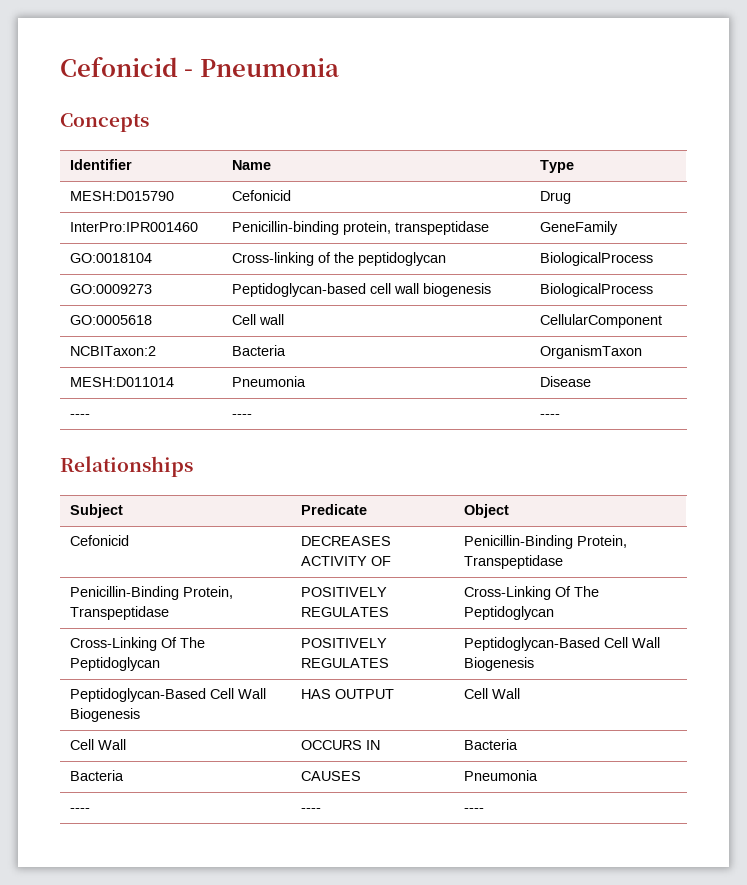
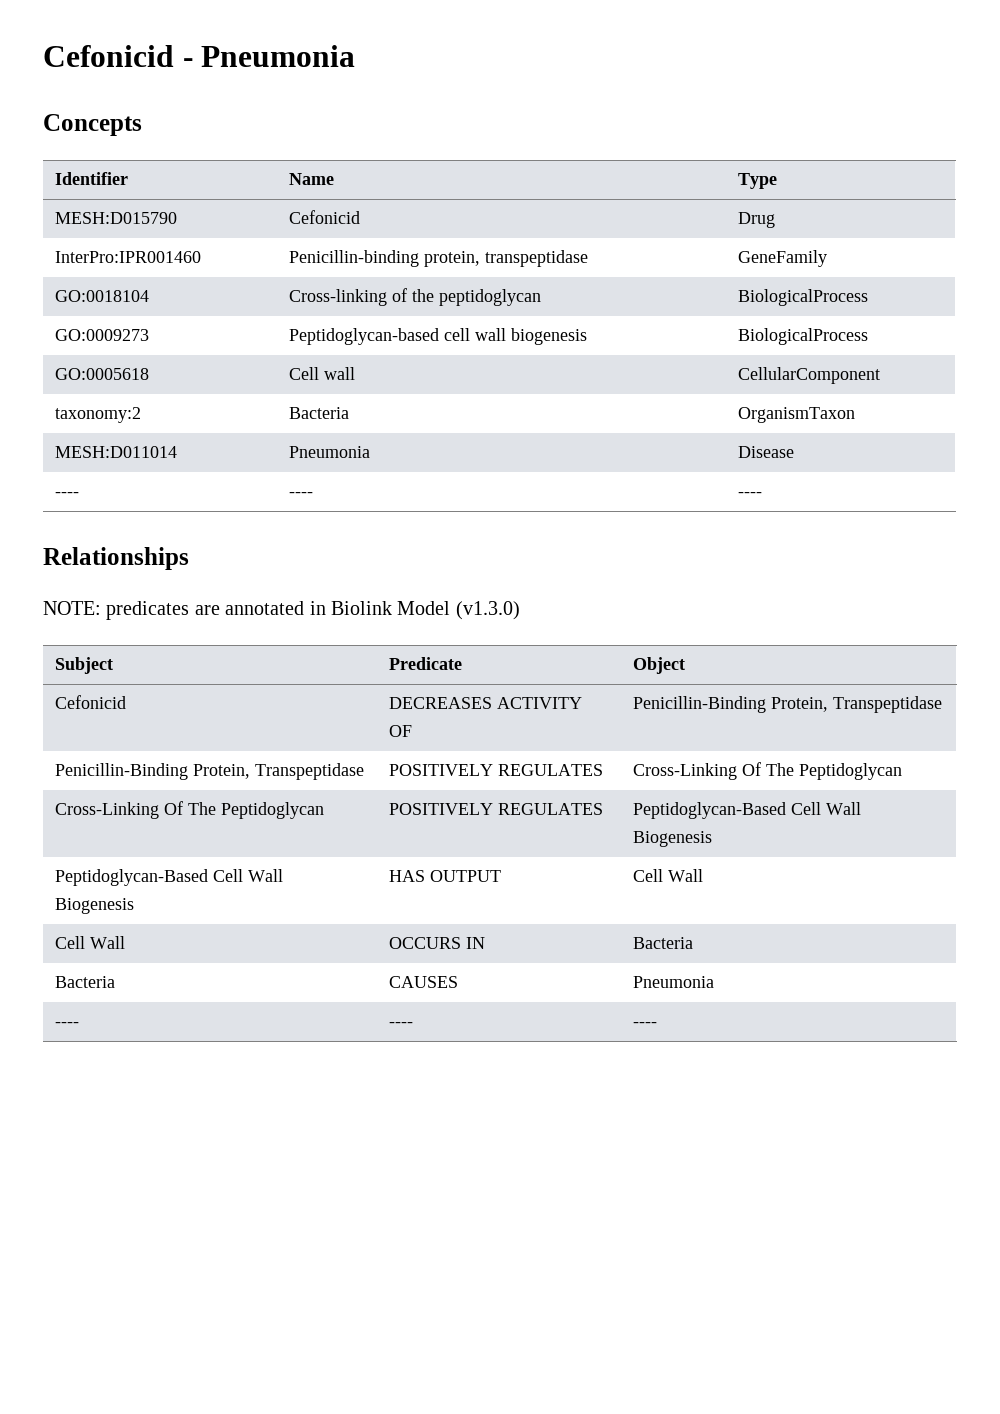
[69,346,156,356] NCBITaxon:2 -> [55,407,142,423] taxonomy:2
(193, 466) none -> [43,601,520,620] // NOTE: predicates are annotated in Biolink Model (v1.3.0)

